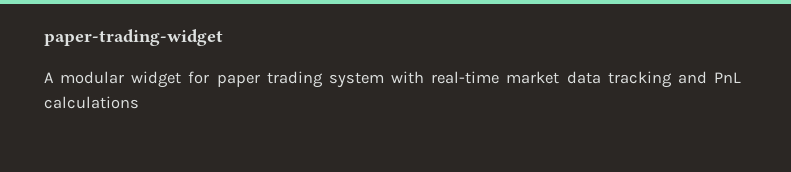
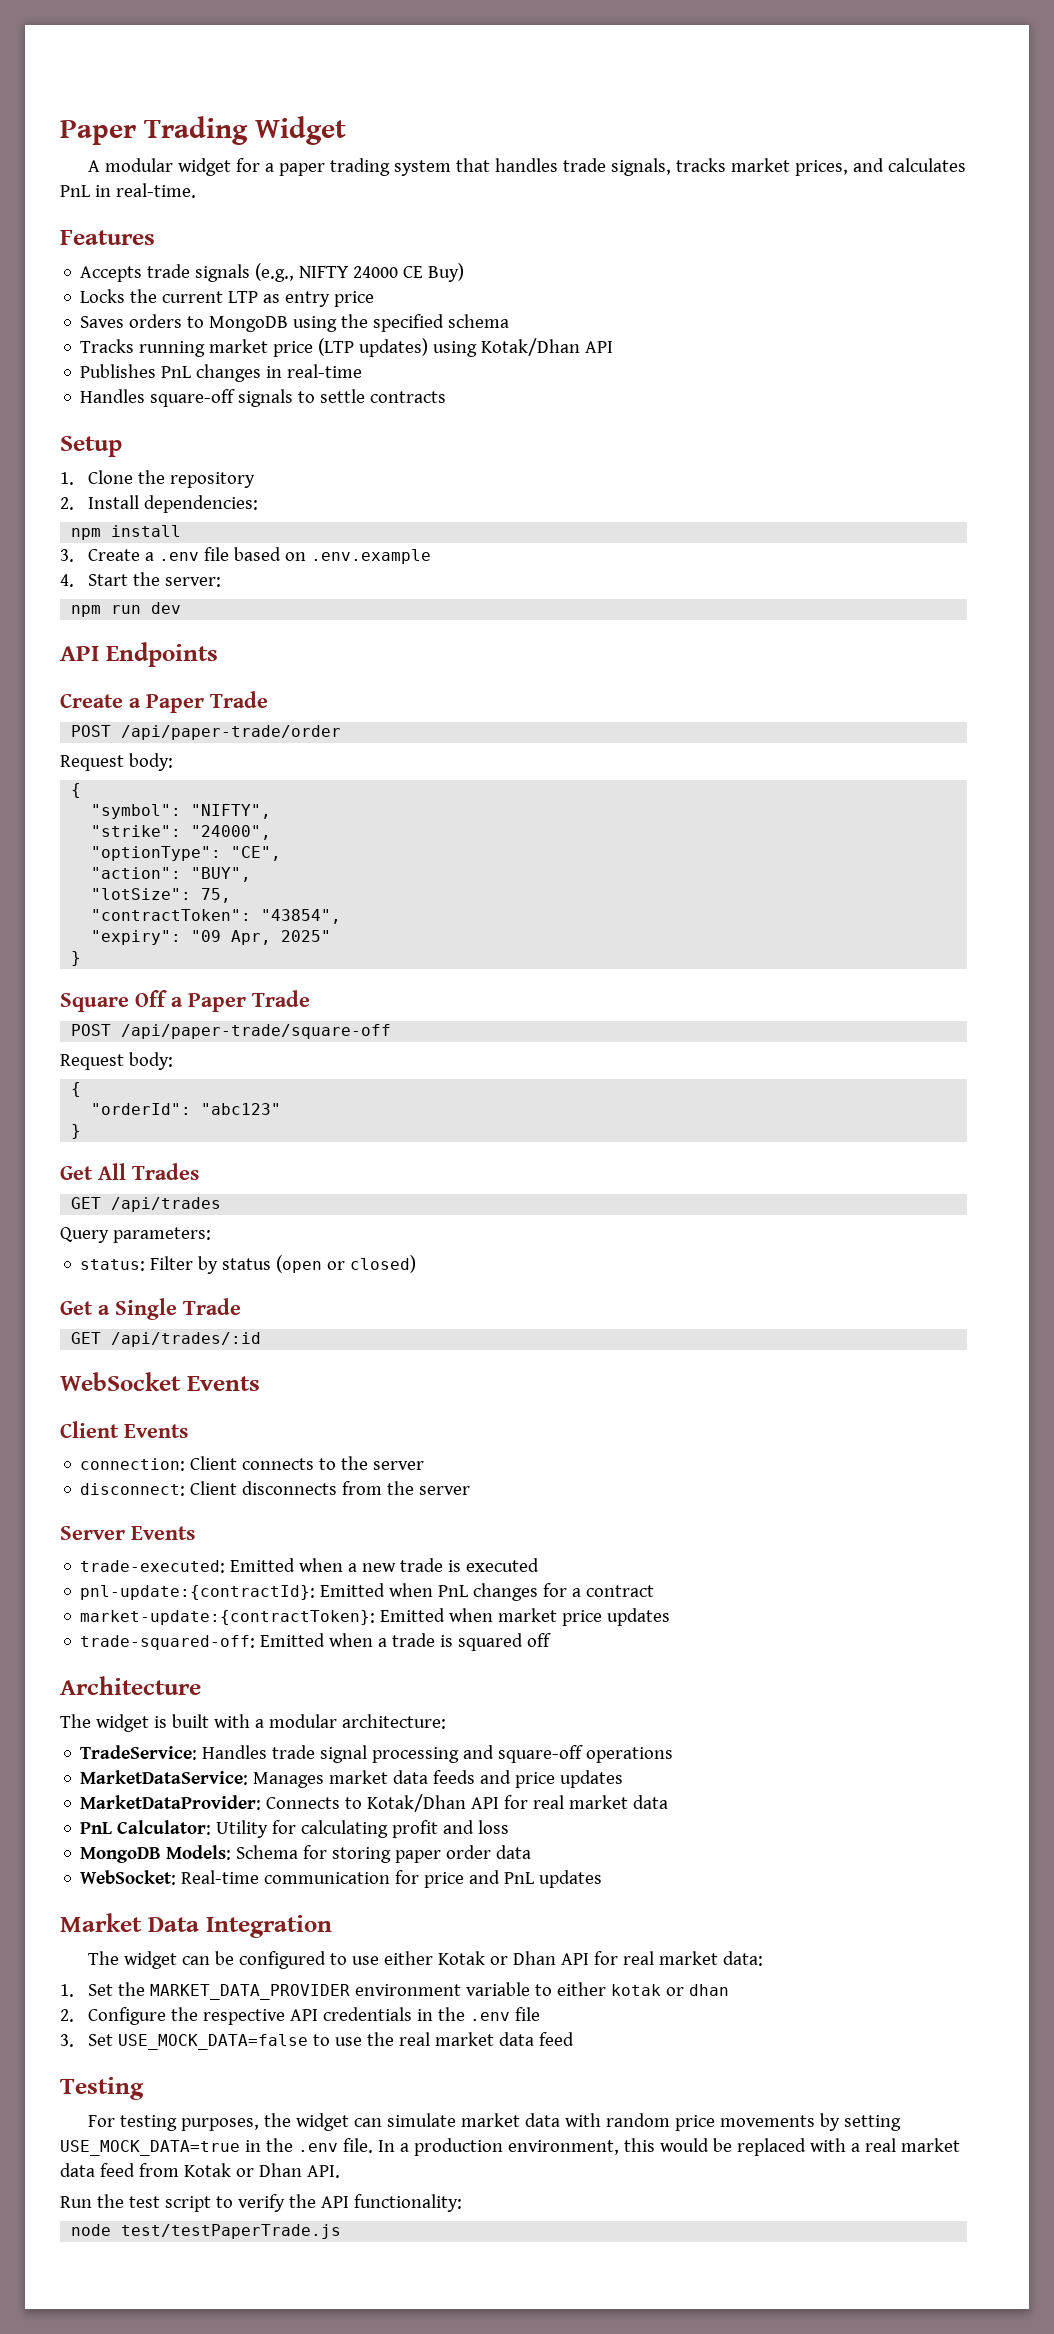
[44,29,223,46] paper-trading-widget -> [60,116,346,145] Paper Trading Widget
(210, 77) none -> [265,163,275,172] a
[391,71,742,88] [44,96,139,109] with real-time market data tracking and PnL calculations -> [456,158,967,176] [60,183,196,198] [60,230,155,245] [80,263,465,282] [80,289,375,307] [80,314,510,332] [80,338,614,357] [80,364,363,382] [80,389,447,407] [60,436,122,457] [60,470,256,488] [60,495,259,513] [71,525,182,540] [60,547,431,564] [60,572,222,587] [71,602,182,617] [60,642,218,667] [60,691,268,713] [71,725,342,740] [60,753,173,771] [71,783,82,798] [91,804,272,819] [91,825,272,840] [91,846,282,861] [91,867,252,882] [91,888,232,903] [91,909,342,924] [91,930,332,945] [71,951,82,966] [60,990,310,1012] [71,1024,392,1039] [60,1052,173,1070] [71,1082,82,1097] [91,1103,282,1115] [71,1124,82,1139] [60,1163,199,1180] [71,1197,222,1212] [60,1227,211,1243] [80,1255,417,1274] [60,1298,241,1320] [71,1332,262,1347] [60,1372,260,1391] [60,1421,188,1438] [80,1456,425,1471] [80,1481,471,1496] [60,1526,195,1540] [80,1558,540,1573] [80,1583,655,1601] [80,1608,671,1626] [80,1633,552,1651] [60,1676,201,1695] [60,1714,446,1732] [80,1745,674,1763] [80,1770,624,1788] [80,1794,669,1812] [80,1820,510,1838] [80,1845,532,1863] [80,1870,603,1888] [60,1913,332,1938] [88,1951,764,1969] [60,1982,729,2000] [60,2007,540,2025] [60,2032,574,2050] [60,2077,144,2100] [88,2113,902,2131] [60,2138,960,2156] [60,2163,340,2178] [60,2194,462,2212] [71,2224,342,2239] that handles trade signals, tracks market prices, and calculates PnL in real-time. // Features // Accepts trade signals (e.g., NIFTY 24000 CE Buy) // Locks the current LTP as entry price // Saves orders to MongoDB using the specified schema // Tracks running market price (LTP updates) using Kotak/Dhan API // Publishes PnL changes in real-time // Handles square-off signals to settle contracts // Setup // 1. Clone the repository // 2. Install dependencies: // npm install // 3. Create a .env file based on .env.example // 4. Start the server: // npm run dev // API Endpoints // Create a Paper Trade // POST /api/paper-trade/order // Request body: // { // "symbol": "NIFTY", // "strike": "24000", // "optionType": "CE", // "action": "BUY", // "lotSize": 75, // "contractToken": "43854", // "expiry": "09 Apr, 2025" // } // Square Off a Paper Trade // POST /api/paper-trade/square-off // Request body: // { // "orderId": "abc123" // } // Get All Trades // GET /api/trades // Query parameters: // status: Filter by status (open or closed) // Get a Single Trade // GET /api/trades/:id // WebSocket Events // Client Events // connection: Client connects to the server // disconnect: Client disconnects from the server // Server Events // trade-executed: Emitted when a new trade is executed // pnl-update:{contractId}: Emitted when PnL changes for a contract // market-update:{contractToken}: Emitted when market price updates // trade-squared-off: Emitted when a trade is squared off // Architecture // The widget is built with a modular architecture: // TradeService: Handles trade signal processing and square-off operations // MarketDataService: Manages market data feeds and price updates // MarketDataProvider: Connects to Kotak/Dhan API for real market data // PnL Calculator: Utility for calculating profit and loss // MongoDB Models: Schema for storing paper order data // WebSocket: Real-time communication for price and PnL updates // Market Data Integration // The widget can be configured to use either Kotak or Dhan API for real market data: // 1. Set the MARKET_DATA_PROVIDER environment variable to either kotak or dhan // 2. Configure the respective API credentials in the .env file // 3. Set USE_MOCK_DATA=false to use the real market data feed // Testing // For testing purposes, the widget can simulate market data with random price movements by setting USE_MOCK_DATA=true in the .env file. In a production environment, this would be replaced with a real market data feed from Kotak or Dhan API. // Run the test script to verify the API functionality: // node test/testPaperTrade.js

